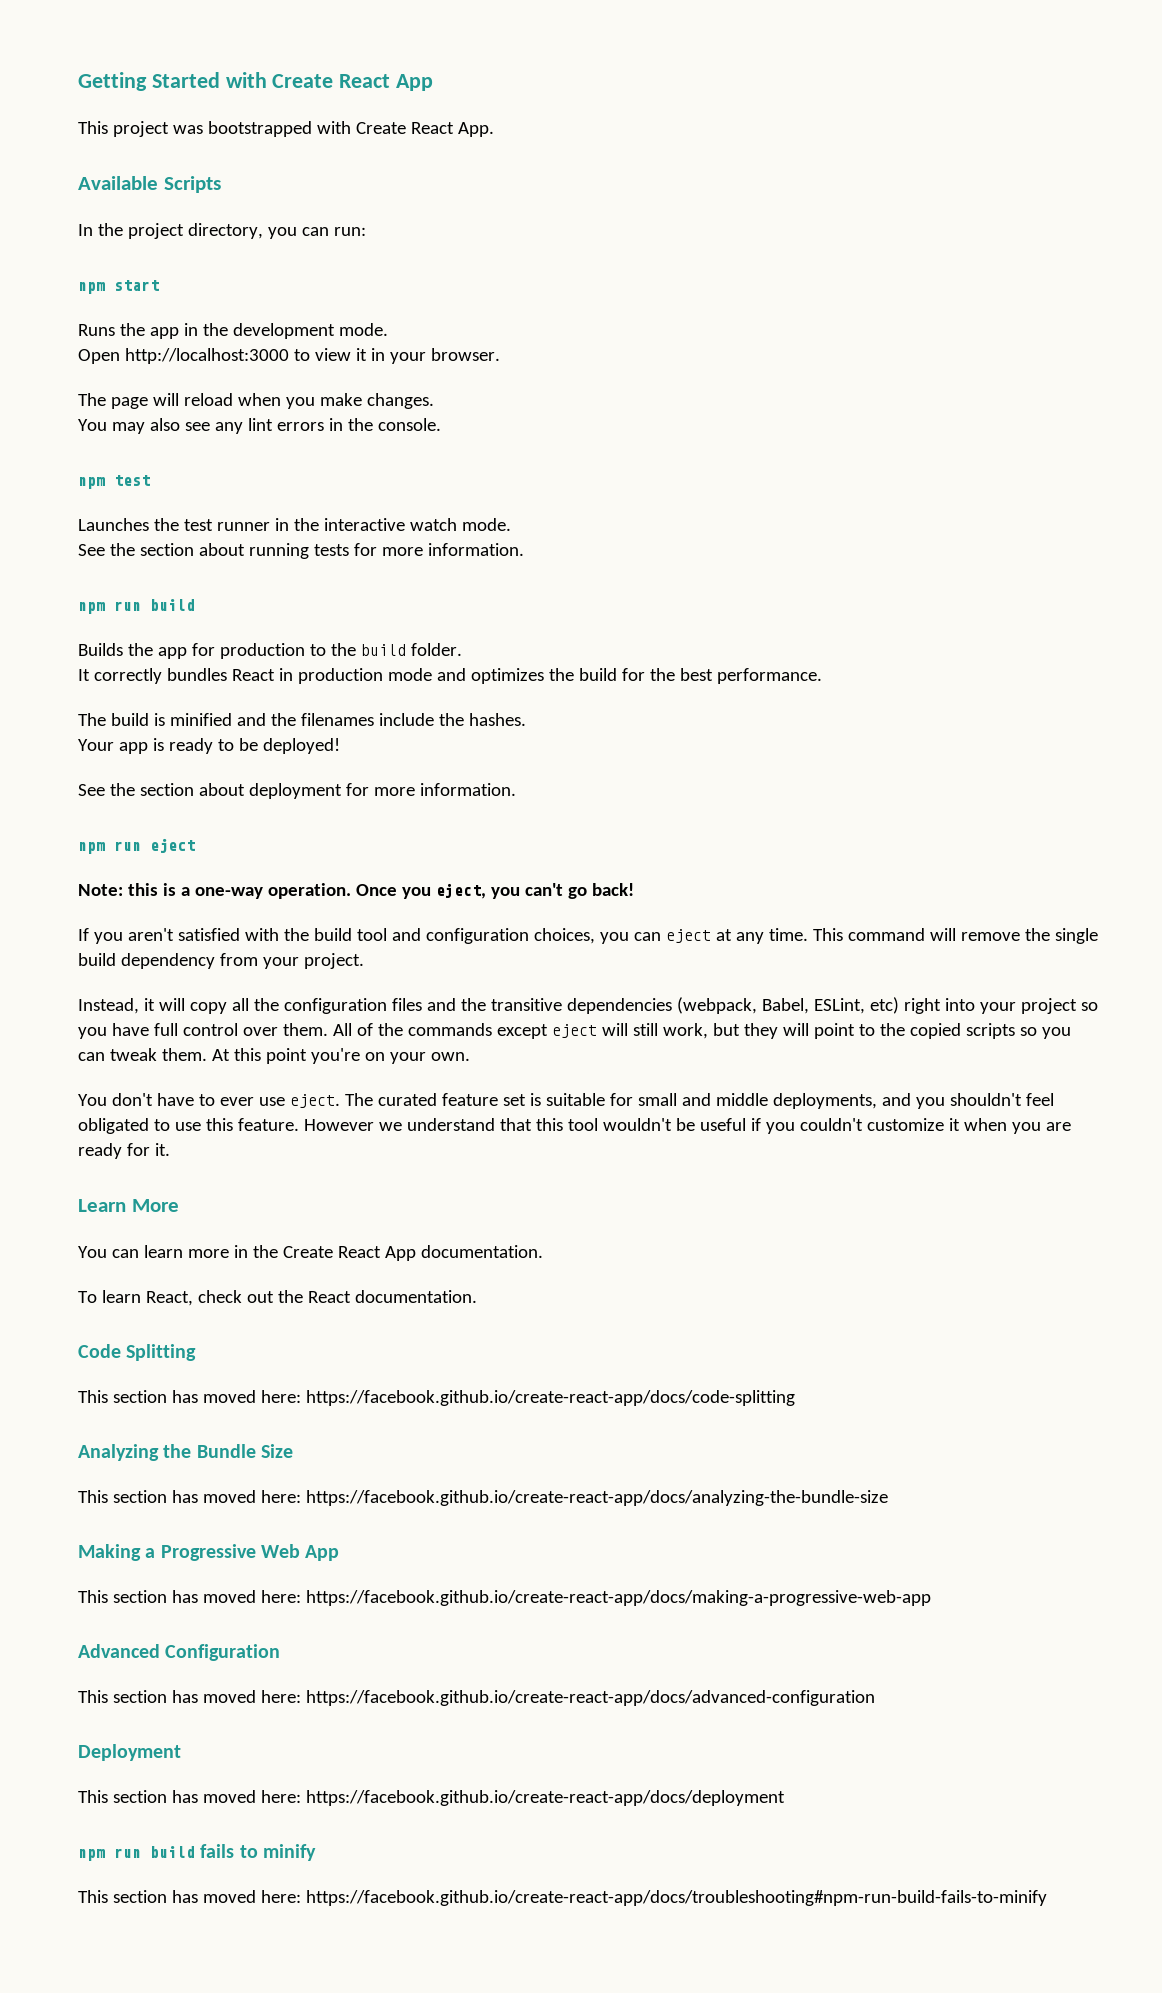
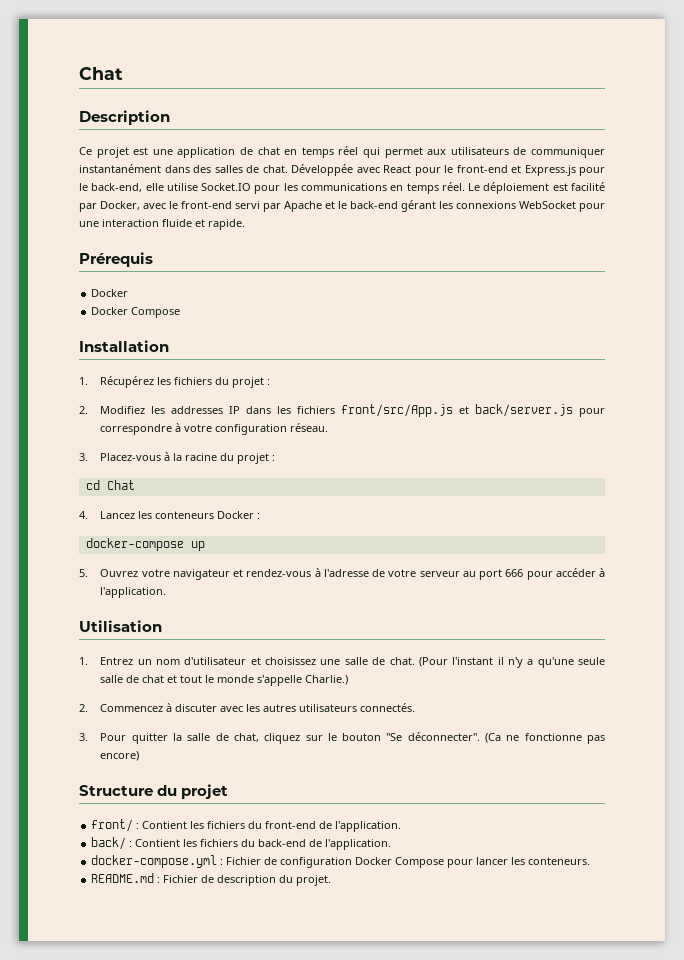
[78,72,434,91] [78,121,494,137] [78,176,221,193] [78,223,366,239] [78,280,159,294] [78,323,388,339] [78,348,500,364] [78,393,434,409] [78,418,441,434] [78,475,150,489] [78,518,511,531] [78,543,524,559] [78,599,195,614] [78,643,462,659] [78,668,822,684] [78,713,526,726] [78,738,340,754] [78,783,516,799] [78,838,195,854] [78,883,634,899] [78,928,1098,944] [78,953,364,969] [78,997,1098,1014] [78,1023,1071,1039] [78,1048,470,1064] [78,1093,1054,1109] [78,1118,1071,1134] [78,1143,170,1159] [78,1199,179,1212] [78,1245,543,1261] [78,1290,477,1306] [78,1344,197,1361] [78,1390,795,1406] [78,1444,293,1461] [78,1490,888,1506] [78,1544,340,1561] [78,1590,931,1606] [78,1644,281,1661] [78,1690,875,1706] [78,1744,181,1761] [78,1790,785,1806] [78,1844,316,1861] [78,1890,1047,1906] Getting Started with Create React App // This project was bootstrapped with Create React App. // Available Scripts // In the project directory, you can run: // npm start // Runs the app in the development mode. // Open http://localhost:3000 to view it in your browser. // The page will reload when you make changes. // You may also see any lint errors in the console. // npm test // Launches the test runner in the interactive watch mode. // See the section about running tests for more information. // npm run build // Builds the app for production to the build folder. // It correctly bundles React in production mode and optimizes the build for the best performance. // The build is minified and the filenames include the hashes. // Your app is ready to be deployed! // See the section about deployment for more information. // npm run eject // Note: this is a one-way operation. Once you eject, you can't go back! // If you aren't satisfied with the build tool and configuration choices, you can eject at any time. This command will remove the single build dependency from your project. // Instead, it will copy all the configuration files and the transitive dependencies (webpack, Babel, ESLint, etc) right into your project so you have full control over them. All of the commands except eject will still work, but they will point to the copied scripts so you can tweak them. At this point you're on your own. // You don't have to ever use eject. The curated feature set is suitable for small and middle deployments, and you shouldn't feel obligated to use this feature. However we understand that this tool wouldn't be useful if you couldn't customize it when you are ready for it. // Learn More // You can learn more in the Create React App documentation. // To learn React, check out the React documentation. // Code Splitting // This section has moved here: https://facebook.github.io/create-react-app/docs/code-splitting // Analyzing the Bundle Size // This section has moved here: https://facebook.github.io/create-react-app/docs/analyzing-the-bundle-size // Making a Progressive Web App // This section has moved here: https://facebook.github.io/create-react-app/docs/making-a-progressive-web-app // Advanced Configuration // This section has moved here: https://facebook.github.io/create-react-app/docs/advanced-configuration // Deployment // This section has moved here: https://facebook.github.io/create-react-app/docs/deployment // npm run build fails to minify // This section has moved here: https://facebook.github.io/create-react-app/docs/troubleshooting#npm-run-build-fails-to-minify -> [79,67,123,80] [79,110,170,125] [79,146,606,158] [79,164,605,176] [79,182,605,194] [79,200,605,212] [79,219,245,230] [79,252,153,267] [91,289,129,297] [91,307,181,318] [79,340,169,352] [79,376,271,388] [79,404,606,417] [100,423,329,435] [79,452,276,464] [85,480,135,490] [79,511,261,519] [85,538,205,551] [79,568,605,580] [100,587,167,598] [79,620,162,632] [79,657,606,668] [100,675,349,686] [79,703,416,712] [79,732,605,744] [100,751,140,761] [79,784,229,799] [91,819,402,832] [91,837,392,850] [91,855,591,868] [91,873,332,886] Chat // Description // Ce projet est une application de chat en temps réel qui permet aux utilisateurs de communiquer instantanément dans des salles de chat. Développée avec React pour le front-end et Express.js pour le back-end, elle utilise Socket.IO pour les communications en temps réel. Le déploiement est facilité par Docker, avec le front-end servi par Apache et le back-end gérant les connexions WebSocket pour une interaction fluide et rapide. // Prérequis // Docker // Docker Compose // Installation // 1. Récupérez les fichiers du projet : // 2. Modifiez les addresses IP dans les fichiers front/src/App.js et back/server.js pour correspondre à votre configuration réseau. // 3. Placez-vous à la racine du projet : // cd Chat // 4. Lancez les conteneurs Docker : // docker-compose up // 5. Ouvrez votre navigateur et rendez-vous à l'adresse de votre serveur au port 666 pour accéder à l'application. // Utilisation // 1. Entrez un nom d'utilisateur et choisissez une salle de chat. (Pour l'instant il n'y a qu'une seule salle de chat et tout le monde s'appelle Charlie.) // 2. Commencez à discuter avec les autres utilisateurs connectés. // 3. Pour quitter la salle de chat, cliquez sur le bouton "Se déconnecter". (Ca ne fonctionne pas encore) // Structure du projet // front/ : Contient les fichiers du front-end de l'application. // back/ : Contient les fichiers du back-end de l'application. // docker-compose.yml : Fichier de configuration Docker Compose pour lancer les conteneurs. // README.md : Fichier de description du projet.

